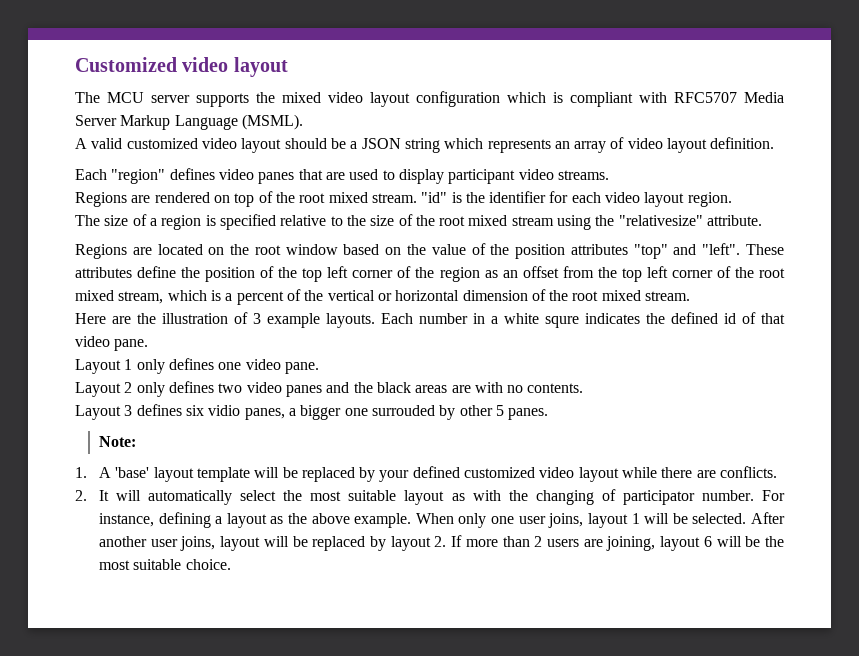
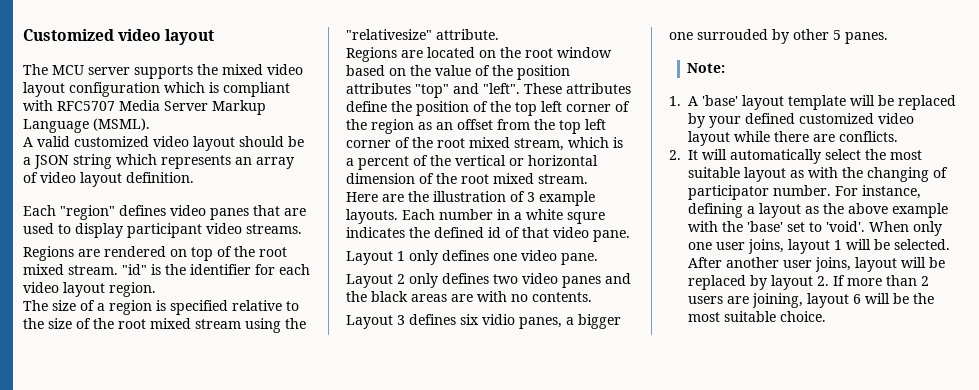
[354,513,412,528] example. -> [892,203,948,218] [688,221,865,232] example with the 'base' set to 'void'.

